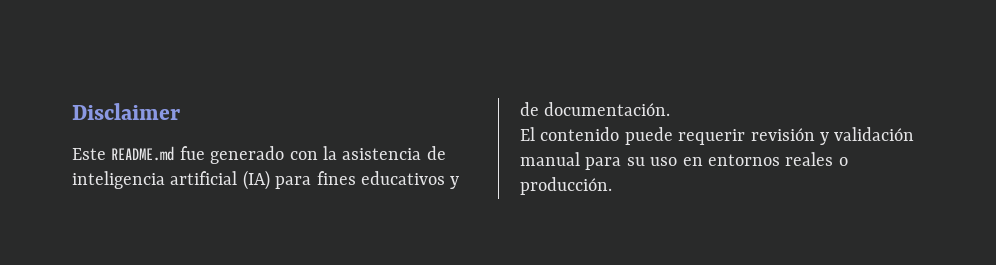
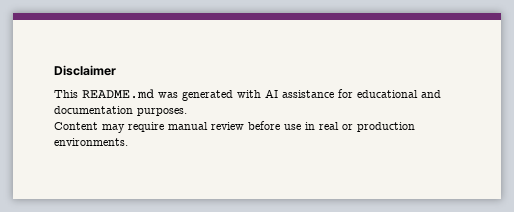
[72,146,446,164] [72,170,460,190] [520,102,671,116] [520,127,915,145] [520,152,848,170] [520,177,612,195] Este README.md fue generado con la asistencia de inteligencia artificial (IA) para fines educativos y de documentación. // El contenido puede requerir revisión y validación manual para su uso en entornos reales o producción. -> [54,89,441,101] [54,106,187,116] [54,121,415,133] [54,138,128,146] This README.md was generated with AI assistance for educational and documentation purposes. // Content may require manual review before use in real or production environments.

